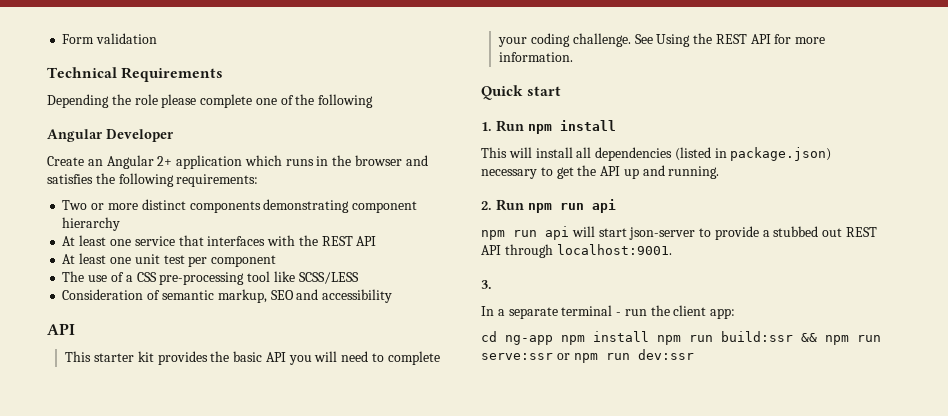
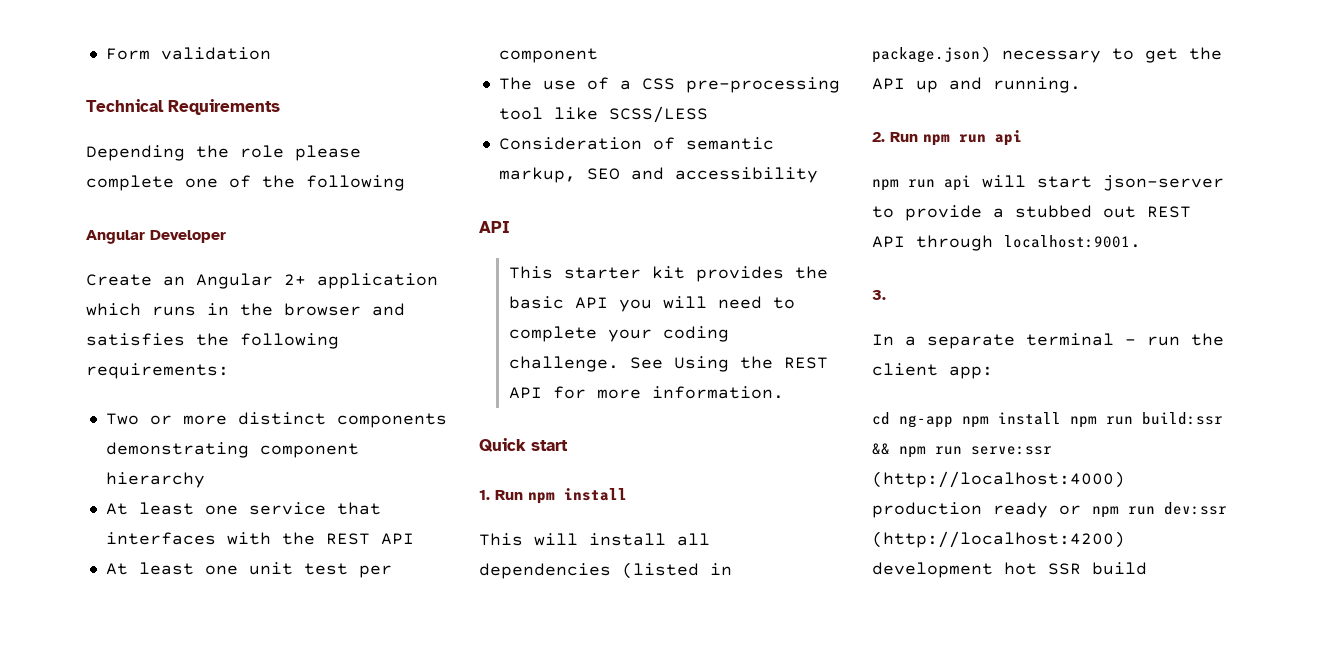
(553, 356) none -> [872,471,1125,488] [872,502,1048,518] (http://localhost:4000) production ready
(694, 354) none -> [872,531,1125,548] [872,562,1147,578] (http://localhost:4200) development hot SSR build

